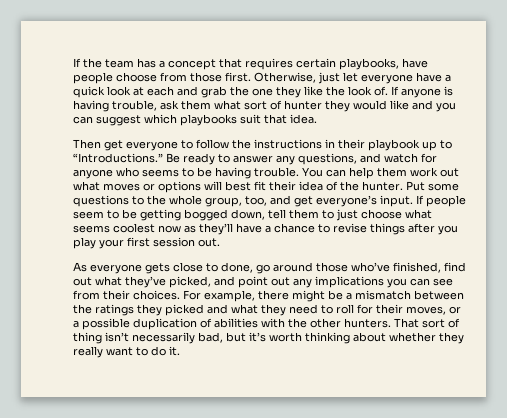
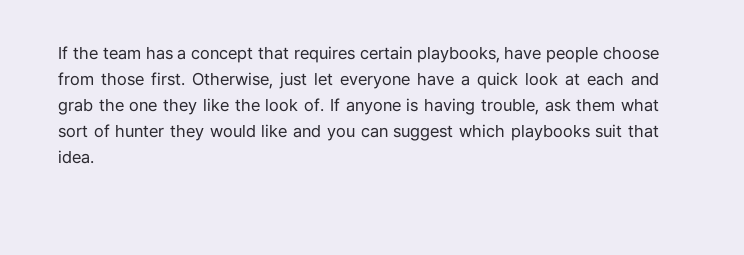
[73,139,452,151] [73,153,437,165] [73,167,459,179] [73,181,459,193] [73,195,466,207] [73,209,432,221] [73,223,458,235] [73,237,220,249] [73,262,466,274] [73,276,453,288] [73,290,464,302] [73,304,461,316] [73,318,460,330] [73,332,464,344] [73,346,180,358] // Then get everyone to follow the instructions in their playbook up to “Introductions.” Be ready to answer any questions, and watch for anyone who seems to be having trouble. You can help them work out what moves or options will best fit their idea of the hunter. Put some questions to the whole group, too, and get everyone’s input. If people seem to be getting bogged down, tell them to just choose what seems coolest now as they’ll have a chance to revise things after you play your first session out. // As everyone gets close to done, go around those who’ve finished, find out what they’ve picked, and point out any implications you can see from their choices. For example, there might be a mismatch between the ratings they picked and what they need to roll for their moves, or a possible duplication of abilities with the other hunters. That sort of thing isn’t necessarily bad, but it’s worth thinking about whether they really want to do it. -> (94, 157) none

